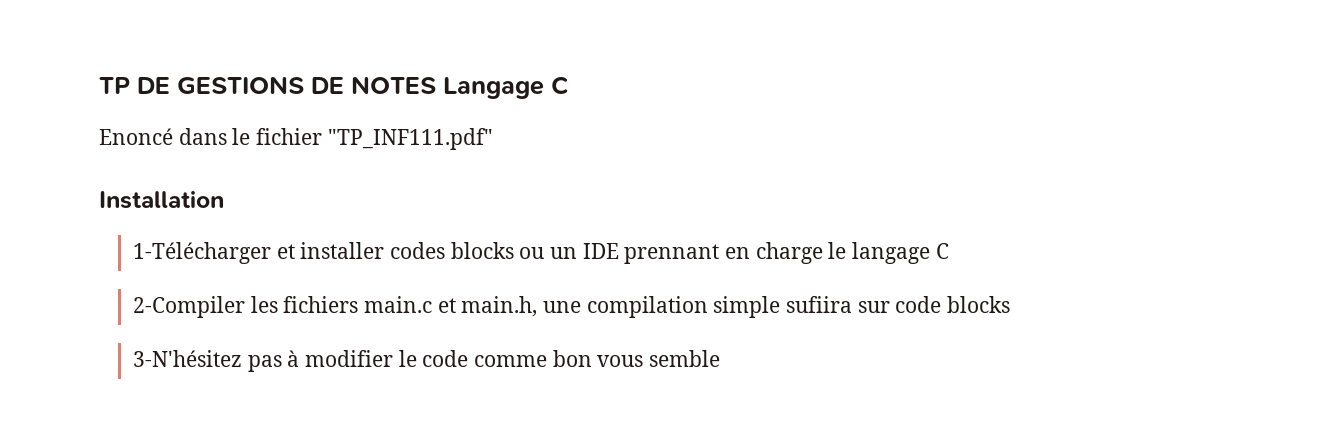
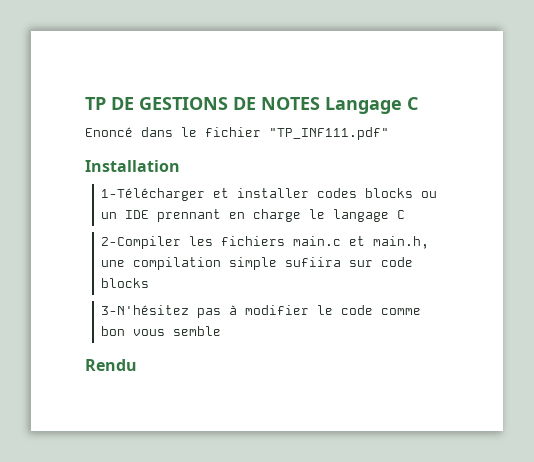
(720, 358) none -> [85,359,137,371] // Rendu

